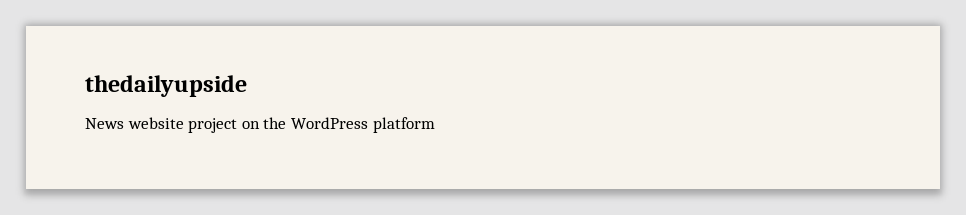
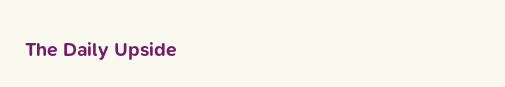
[85,75,247,97] [85,117,435,133] thedailyupside // News website project on the WordPress platform -> [25,42,177,60] The Daily Upside

